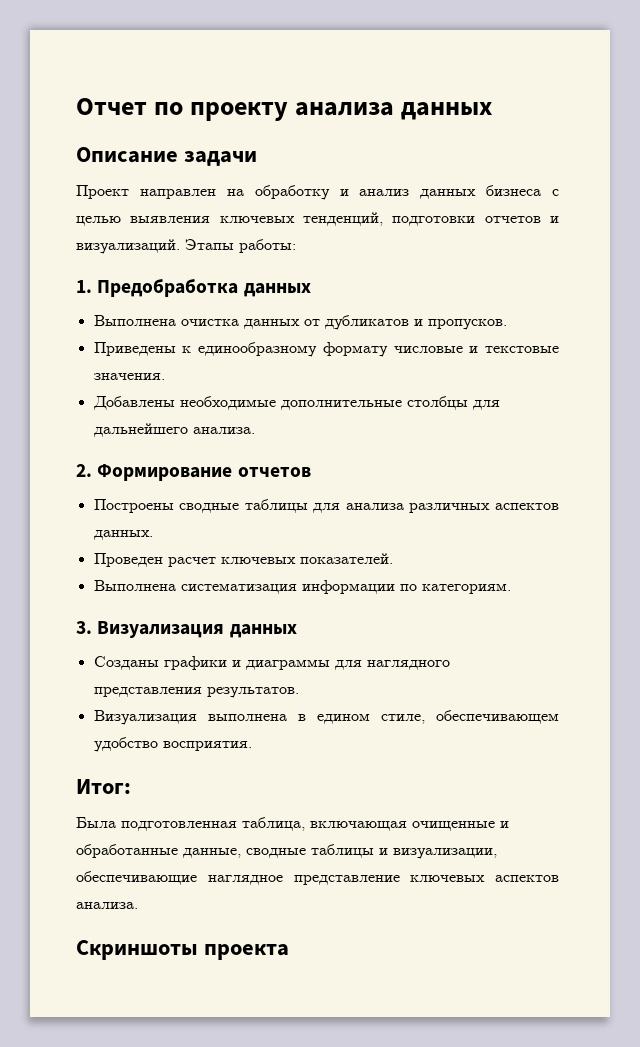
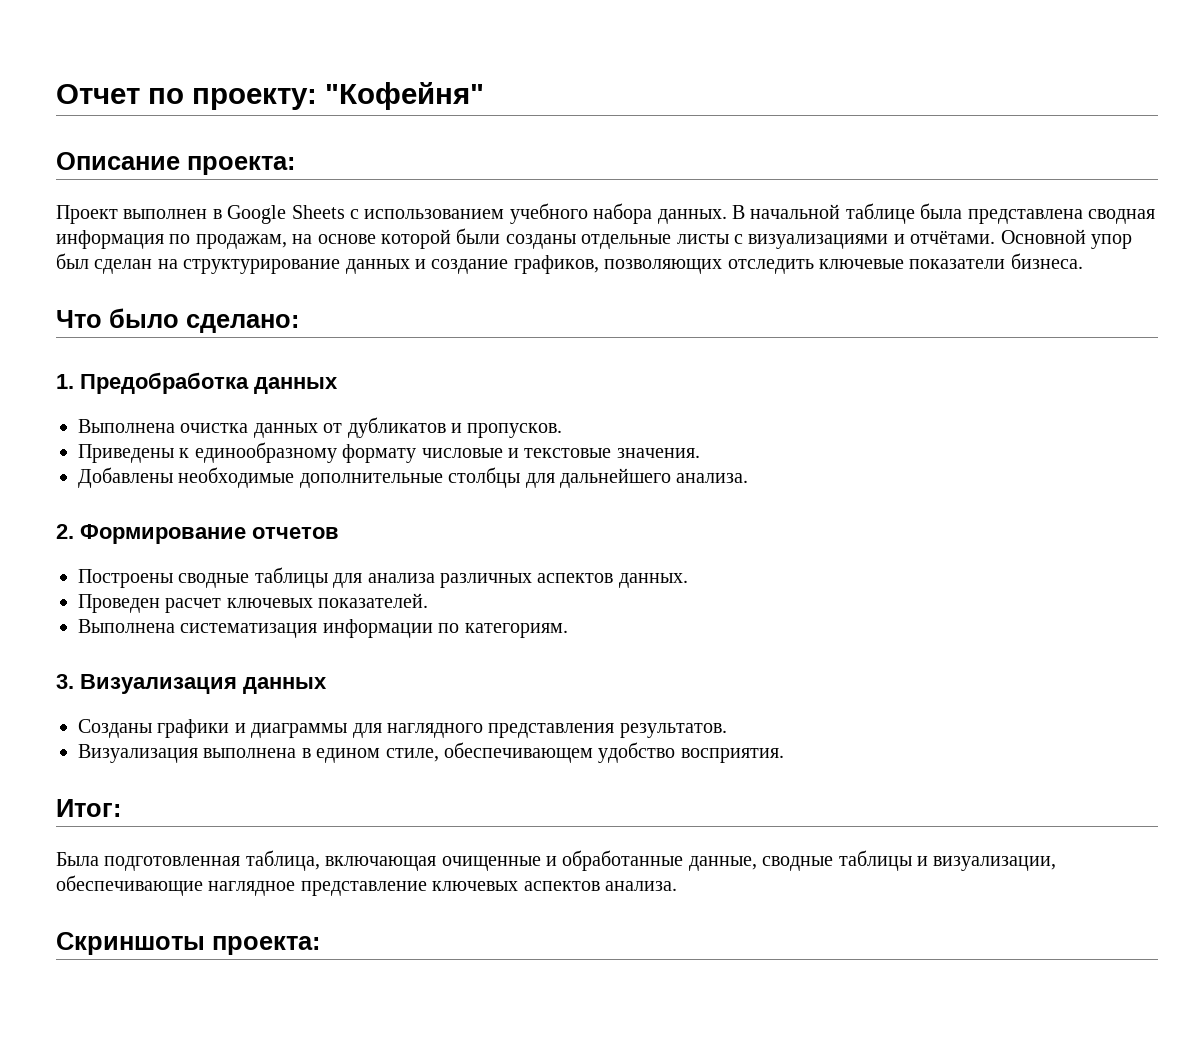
[190,102,493,121] проекту анализа данных -> [192,82,484,110] проекту: "Кофейня"
[184,151,258,166] задачи -> [187,156,295,175] проекта:
[139,185,559,200] [76,212,559,226] [76,239,296,254] направлен на обработку и анализ данных бизнеса с целью выявления ключевых тенденций, подготовки отчетов и визуализаций. Этапы работы: -> [123,203,1155,224] [56,228,1132,249] [56,253,1083,274] [56,308,299,333] выполнен в Google Sheets с использованием учебного набора данных. В начальной таблице была представлена сводная информация по продажам, на основе которой были созданы отдельные листы с визуализациями и отчётами. Основной упор был сделан на структурирование данных и создание графиков, позволяющих отследить ключевые показатели бизнеса. // Что было сделано:
[204,944,290,960] проекта -> [212,936,320,955] проекта:

